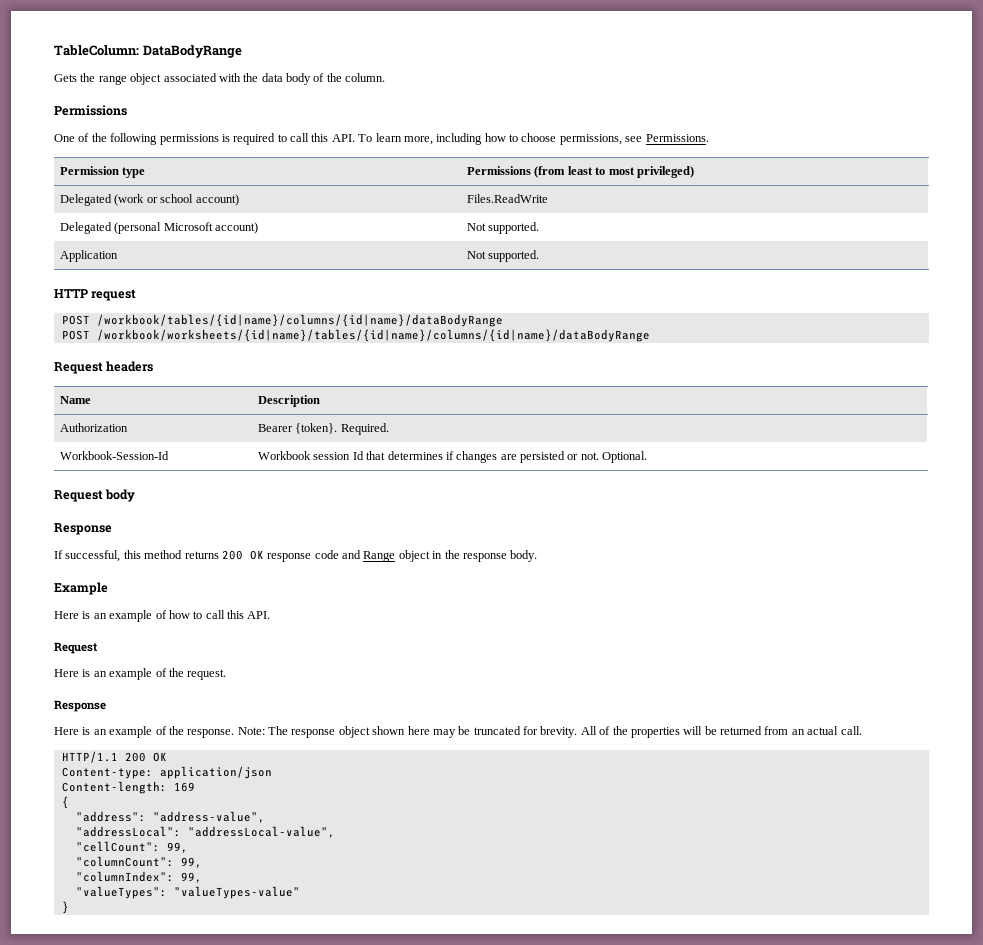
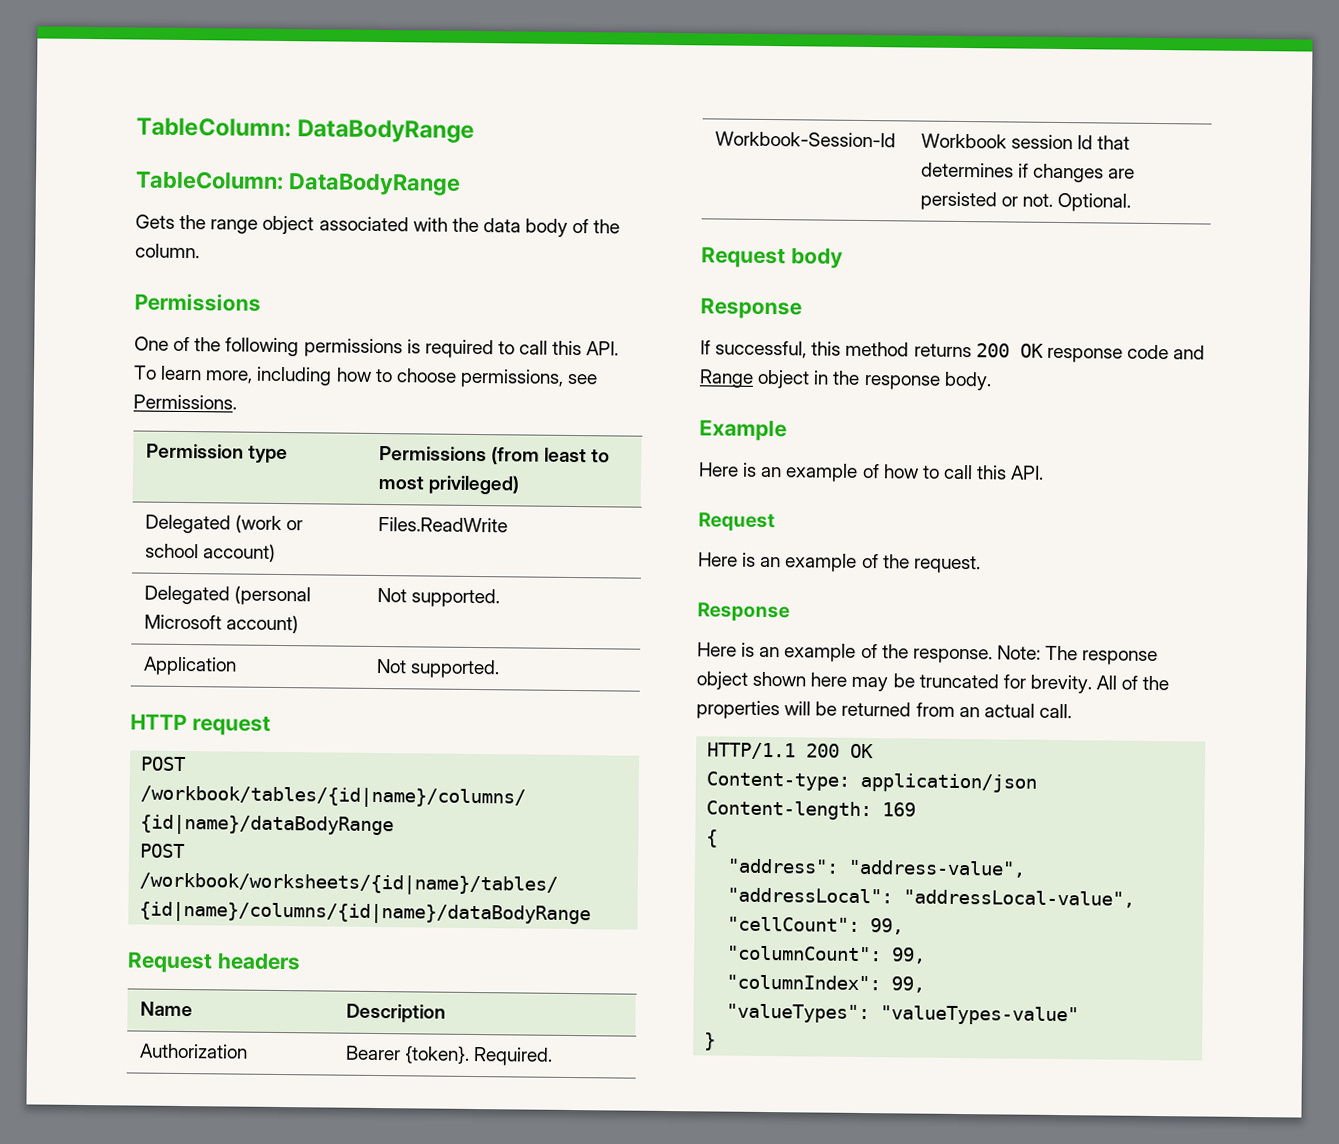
[54,45,242,58] TableColumn: DataBodyRange -> [136,117,476,143] [135,170,462,196] TableColumn: DataBodyRange // TableColumn: DataBodyRange

